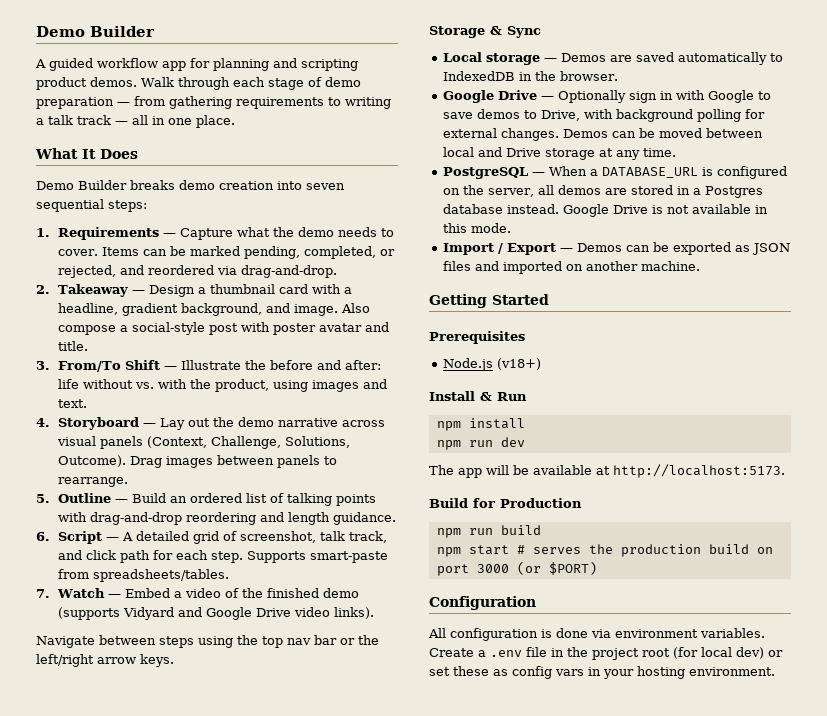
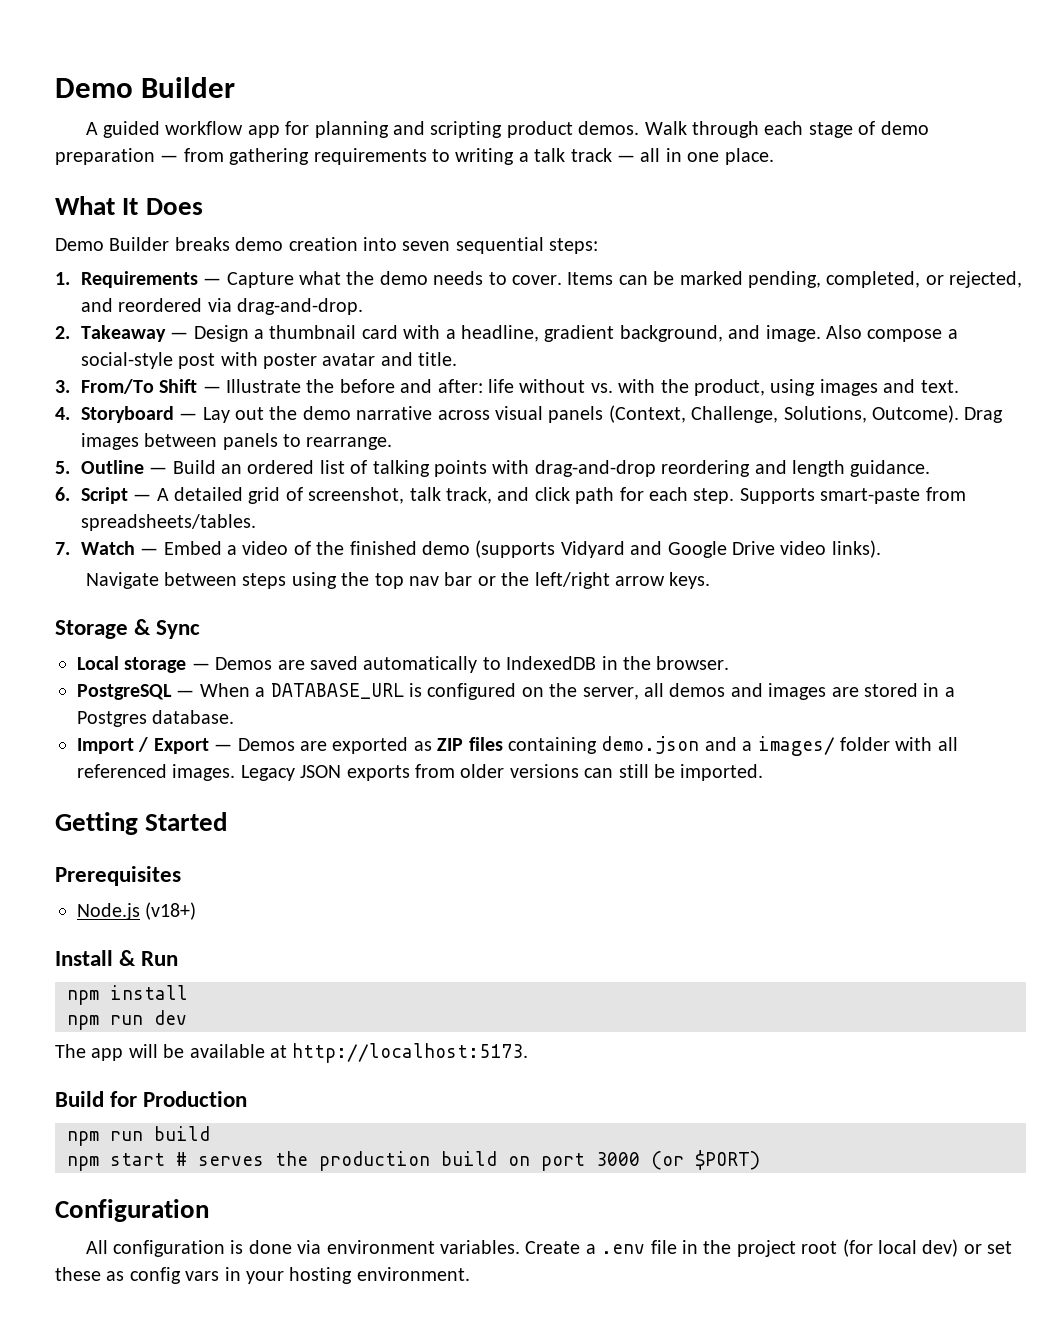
[442,90,771,103] [442,109,765,122] [442,128,763,141] [442,147,676,160] // Google Drive — Optionally sign in with Google to save demos to Drive, with background polling for external changes. Demos can be moved between local and Drive storage at any time. -> (730, 663) none
(601, 190) none -> [730,683,827,700] and images
[442,204,768,217] [442,223,511,233] database instead. Google Drive is not available in this mode. -> [152,710,235,724] database.
[625,242,790,255] [442,261,700,274] can be exported as JSON files and imported on another machine. -> [300,736,958,756] [77,764,764,781] are exported as ZIP files containing demo.json and a images/ folder with all referenced images. Legacy JSON exports from older versions can still be imported.

